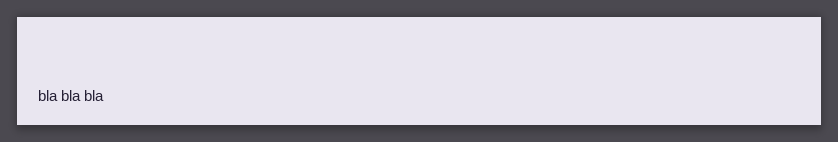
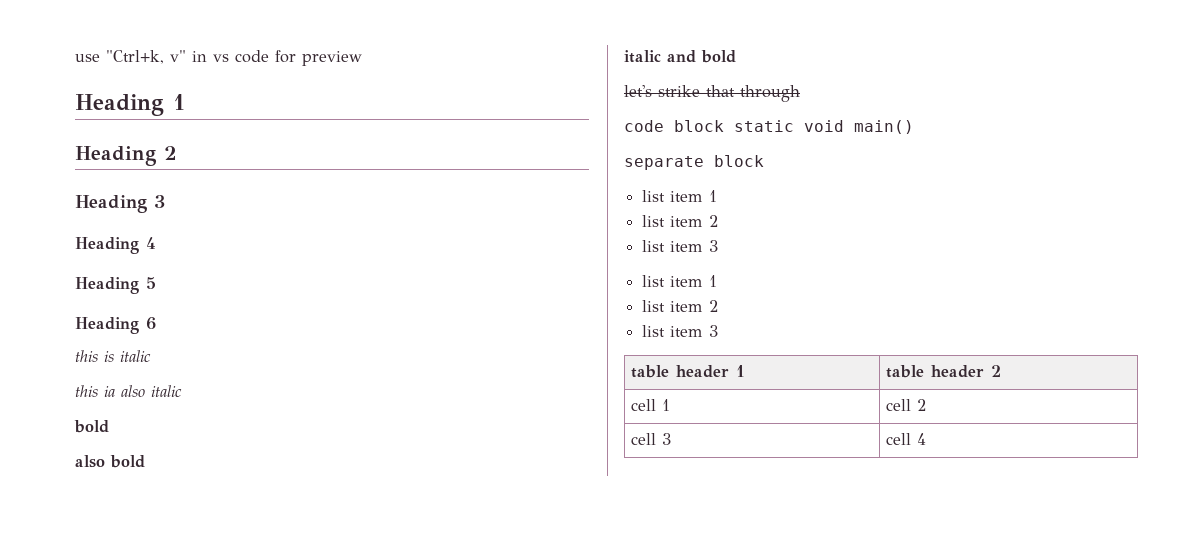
[38,90,105,101] bla bla bla -> [75,50,362,66] [75,94,185,116] [75,146,177,166] [75,195,165,213] [75,237,156,254] [75,277,156,294] [75,317,156,334] [75,350,151,362] [75,385,182,397] [74,420,109,433] [75,455,145,468] [624,50,736,63] [624,85,800,102] [624,120,914,134] [624,155,764,170] [642,190,718,202] [642,215,719,227] [642,240,719,252] [642,275,718,287] [642,300,719,312] [642,325,719,337] [630,365,745,378] [885,365,1001,378] [630,399,670,411] [885,399,926,411] [630,433,671,445] [885,433,926,445] use "Ctrl+k, v" in vs code for preview // Heading 1 // Heading 2 // Heading 3 // Heading 4 // Heading 5 // Heading 6 // this is italic // this ia also italic // bold // also bold // italic and bold // let's strike that through // code block static void main() // separate block // list item 1 // list item 2 // list item 3 // list item 1 // list item 2 // list item 3 // table header 1 | table header 2 // cell 1 | cell 2 // cell 3 | cell 4

